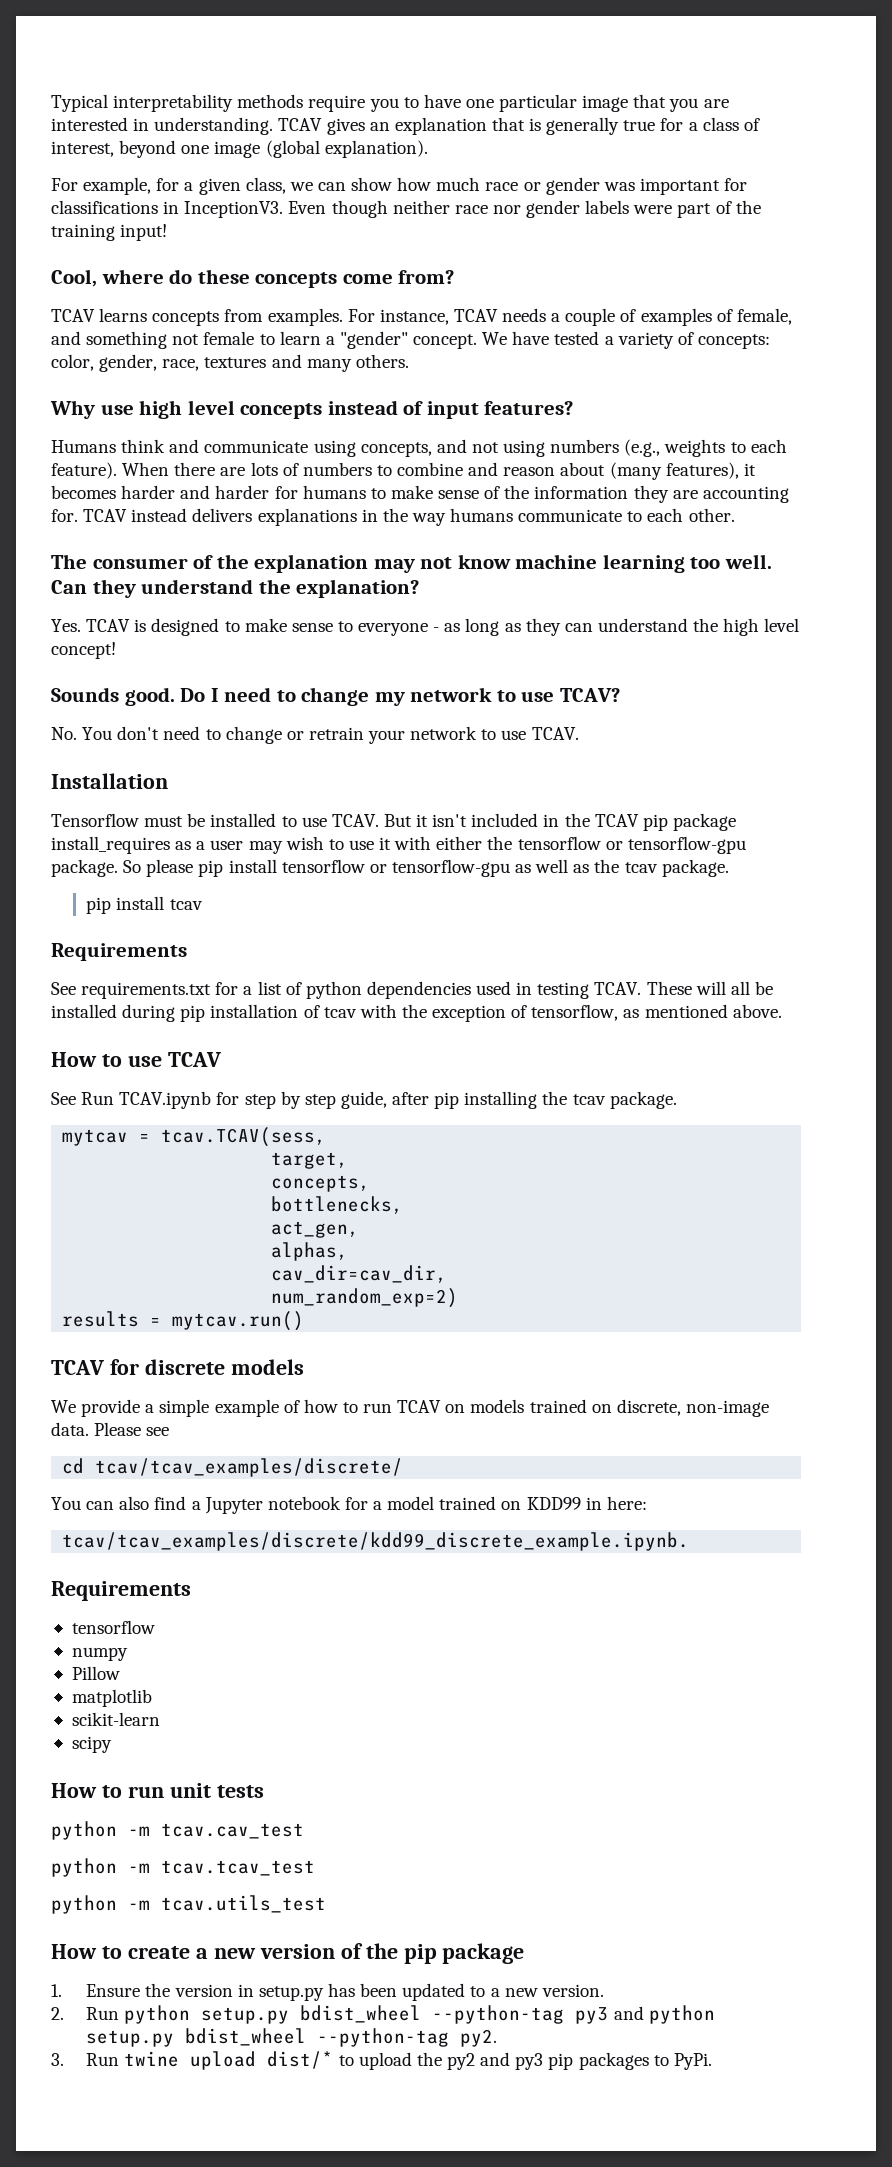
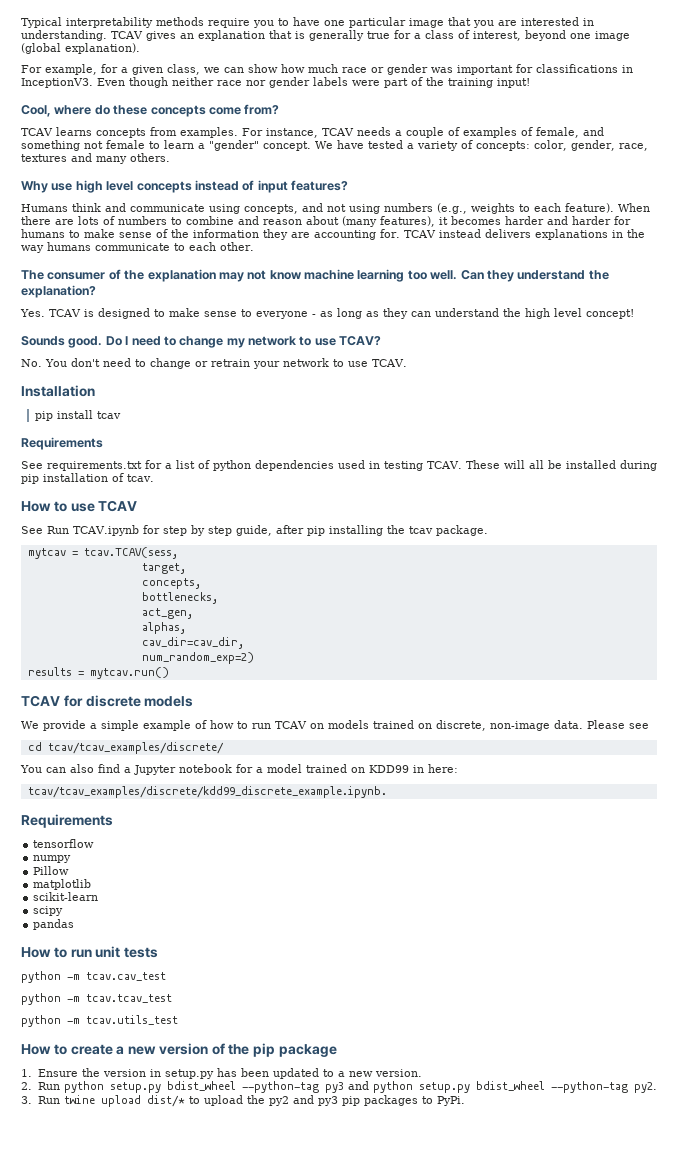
[51,813,736,831] [51,836,746,854] [51,859,729,877] // Tensorflow must be installed to use TCAV. But it isn't included in the TCAV pip package install_requires as a user may wish to use it with either the tensorflow or tensorflow-gpu package. So please pip install tensorflow or tensorflow-gpu as well as the tcav package. -> (95, 391) none
[323,1004,782,1022] tcav with the exception of tensorflow, as mentioned above. -> [127,474,154,482] tcav.
(112, 1744) none -> [33,919,75,930] // pandas

